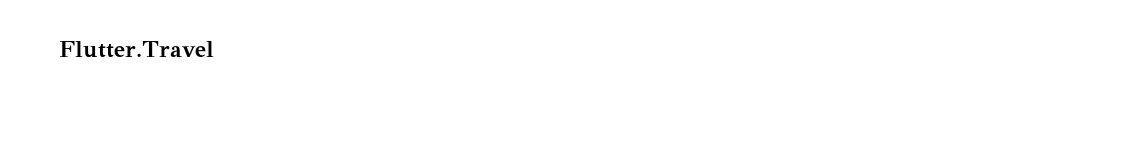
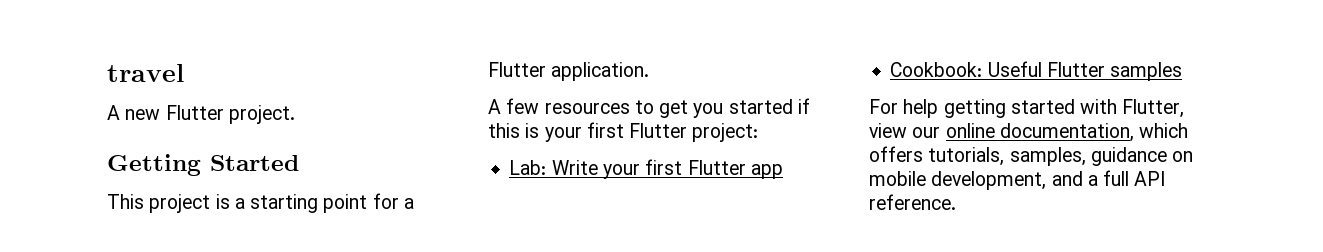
[59,41,214,58] Flutter.Travel -> [107,64,184,82] [107,105,295,124] [107,154,299,176] [107,193,414,213] [488,62,650,81] [488,98,810,118] [488,122,759,142] [509,159,783,179] [890,61,1183,81] [869,99,1185,118] [869,123,1189,142] [869,146,1194,166] [869,170,1166,190] [869,194,956,210] travel // A new Flutter project. // Getting Started // This project is a starting point for a Flutter application. // A few resources to get you started if this is your first Flutter project: // Lab: Write your first Flutter app // Cookbook: Useful Flutter samples // For help getting started with Flutter, view our online documentation, which offers tutorials, samples, guidance on mobile development, and a full API reference.

